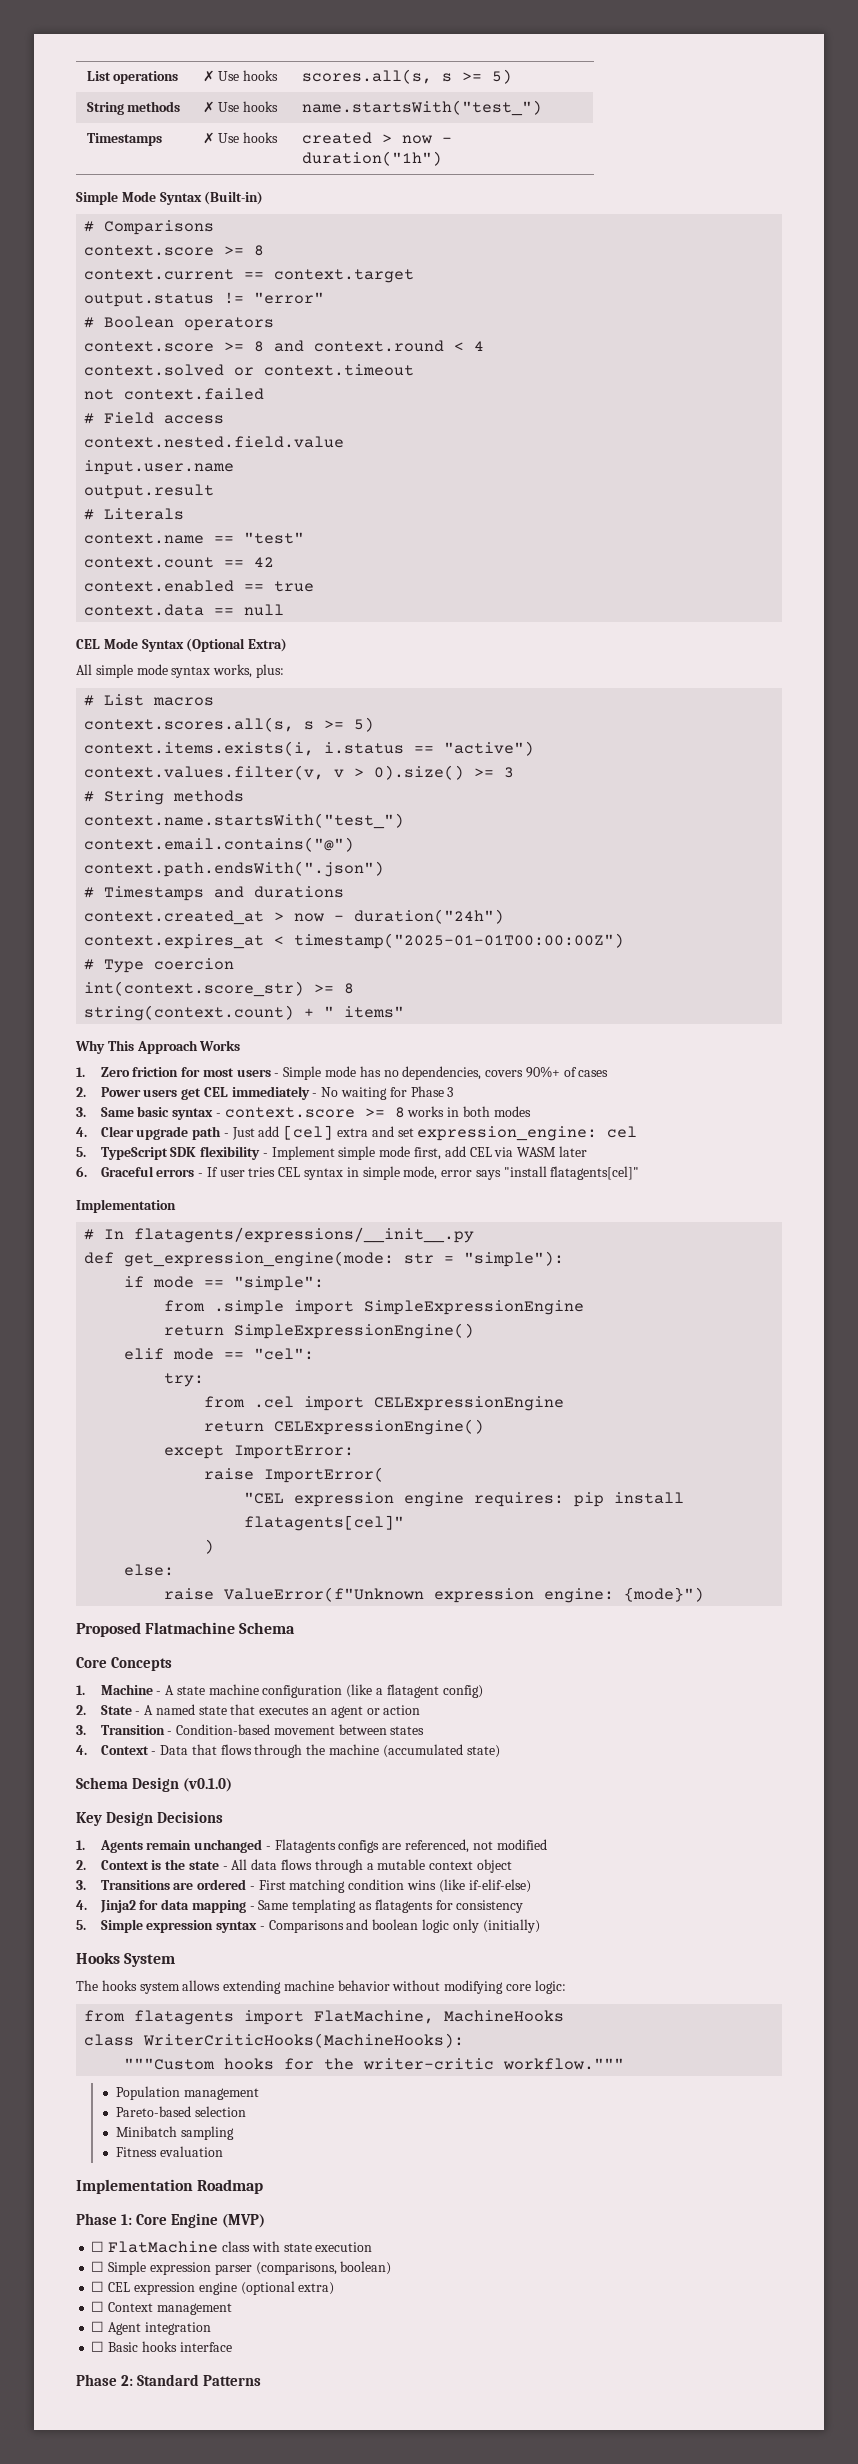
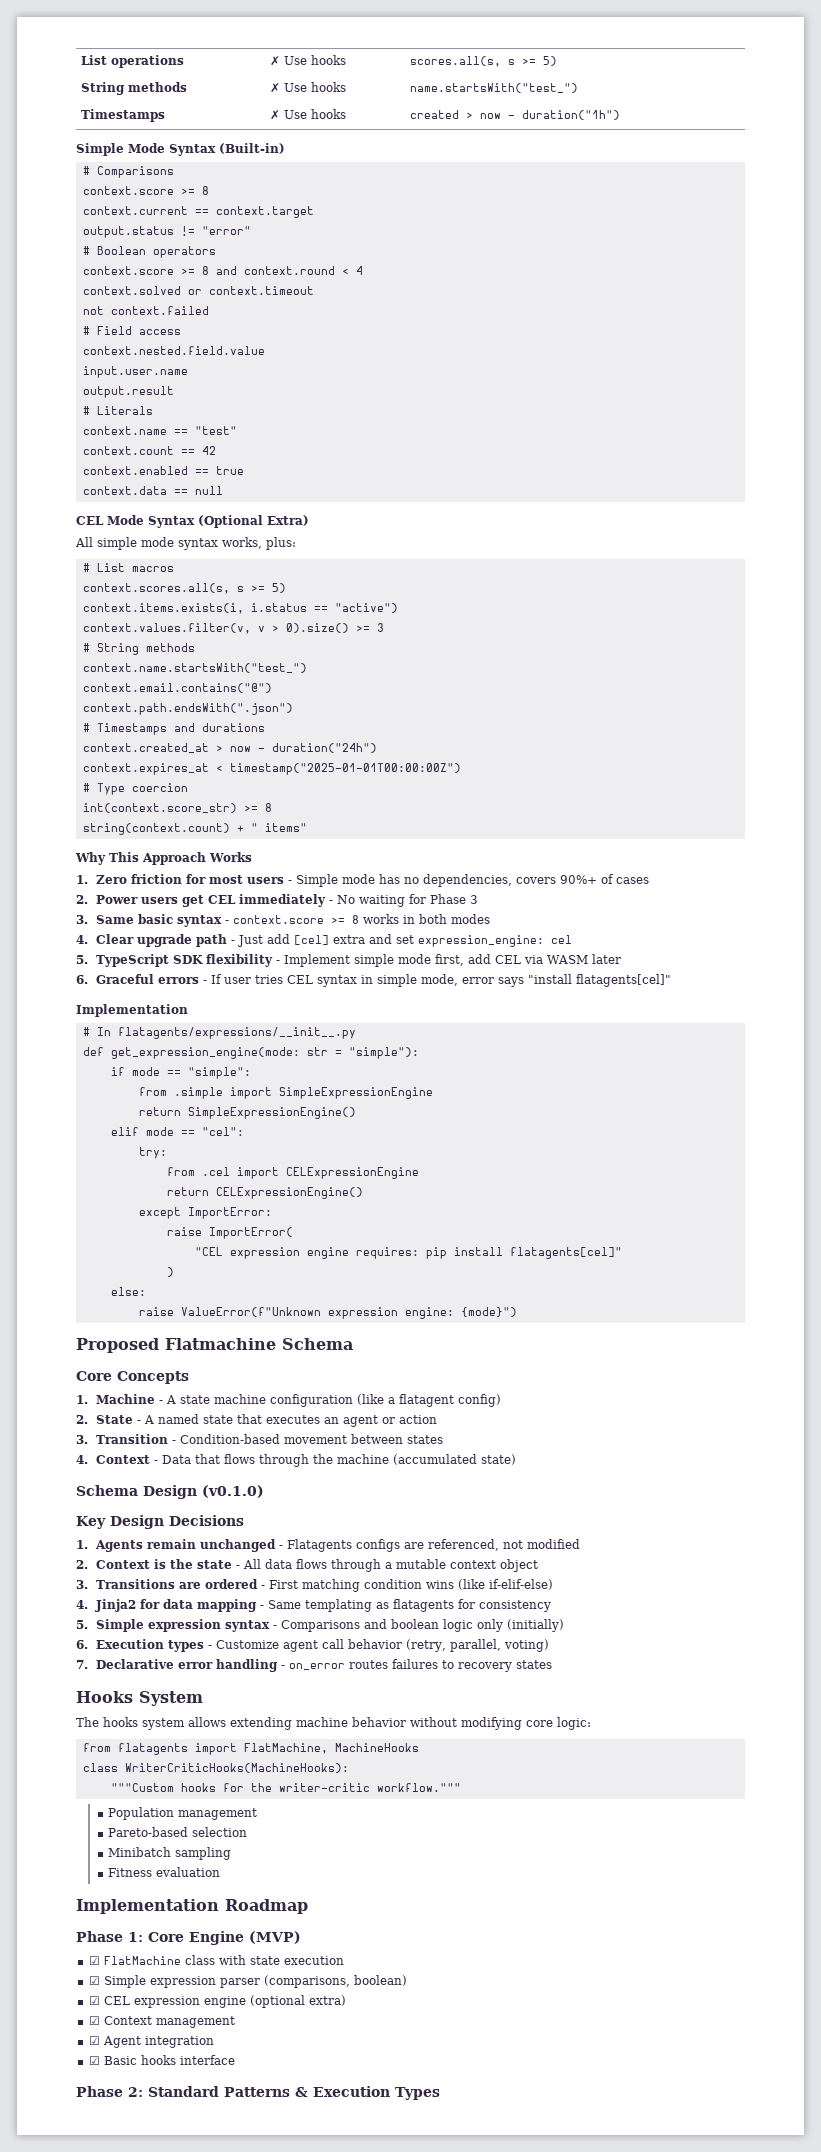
(540, 1926) none -> [76,1639,549,1652] [76,1659,552,1672] // 6. Execution types - Customize agent call behavior (retry, parallel, voting) // 7. Declarative error handling - on_error routes failures to recovery states
[91,2241,105,2252] ☐ -> [88,1956,100,1965] ☑
[91,2261,105,2272] ☐ -> [88,1976,100,1985] ☑
[91,2281,105,2292] ☐ -> [88,1996,100,2005] ☑
[91,2301,105,2312] ☐ -> [88,2016,100,2025] ☑
[91,2321,105,2332] ☐ -> [88,2036,100,2045] ☑
[91,2341,105,2352] ☐ -> [88,2056,100,2065] ☑
(261, 2380) none -> [295,2086,440,2100] & Execution Types

